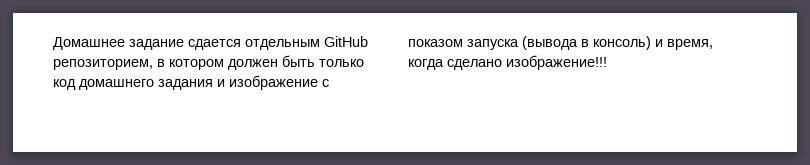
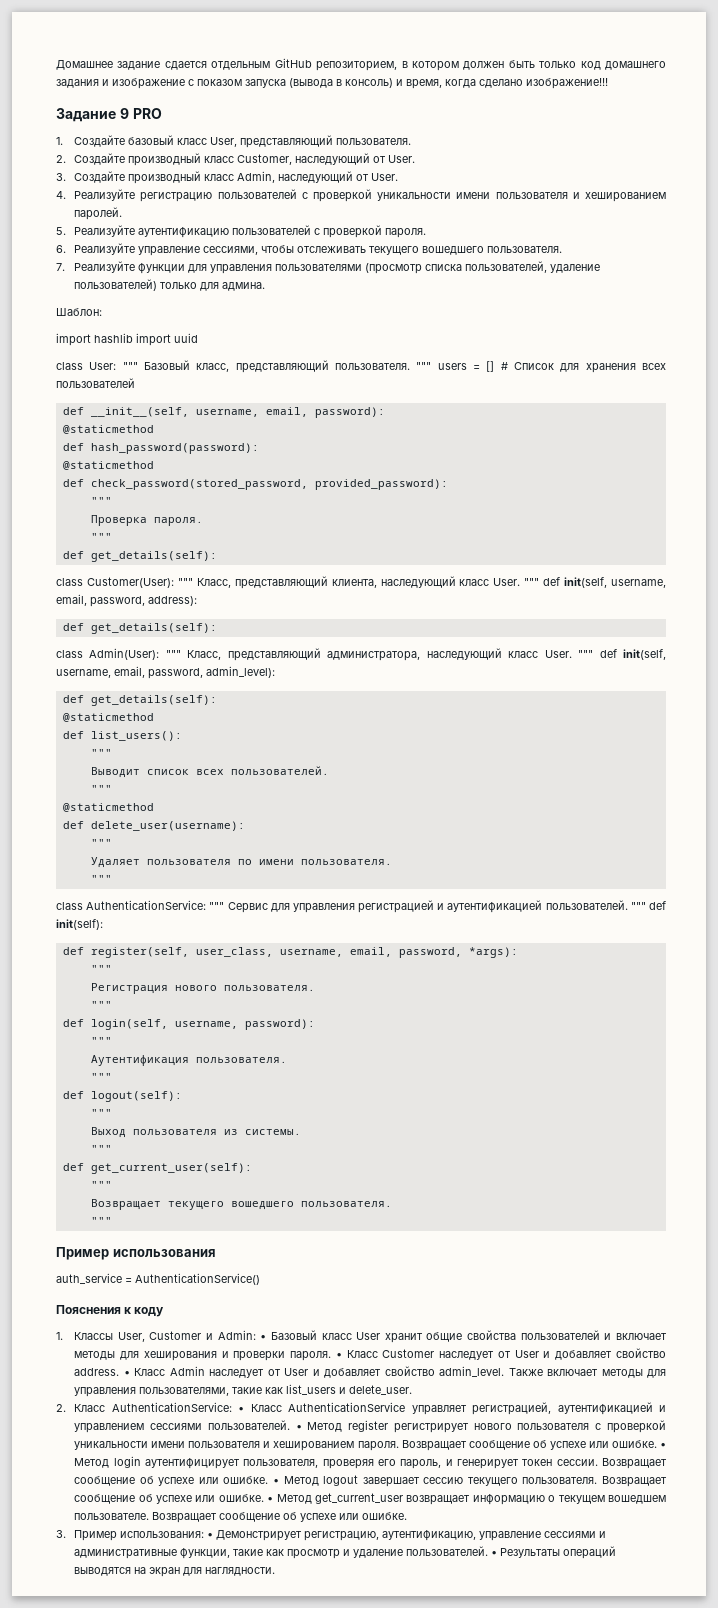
(607, 62) none -> [56,108,162,122] [56,135,412,148] [56,153,416,166] [56,171,399,184] [56,189,666,202] [74,207,123,220] [56,225,427,238] [56,243,563,256] [56,261,601,274] [74,279,266,291] [56,308,102,316] [56,333,198,346] [56,360,666,373] [56,378,135,388] [62,407,385,418] [62,425,154,434] [62,443,259,454] [62,461,154,470] [62,479,448,490] [90,497,112,505] [90,515,203,526] [90,533,112,541] [62,551,217,562] [56,576,667,589] [56,594,197,607] [62,623,217,634] [56,648,667,661] [56,666,275,679] [62,695,217,706] [62,713,154,722] [62,731,182,741] [90,749,112,757] [90,766,329,778] [90,785,112,793] [62,803,154,812] [62,821,245,831] [90,839,112,847] [90,857,392,868] [90,875,112,883] [56,900,666,913] [56,919,103,930] [62,947,518,958] [90,965,112,973] [90,983,315,994] [90,1001,112,1009] [62,1019,315,1030] [90,1037,112,1045] [90,1055,287,1066] [90,1073,112,1081] [62,1091,182,1102] [90,1109,112,1117] [90,1127,301,1138] [90,1145,112,1153] [62,1163,252,1174] [90,1181,112,1189] [90,1199,392,1210] [90,1217,112,1225] [56,1247,216,1260] [56,1273,260,1285] [56,1305,165,1317] [56,1330,667,1343] [74,1348,666,1361] [74,1366,666,1378] [74,1384,413,1397] [56,1402,666,1415] [74,1420,666,1433] [74,1440,666,1451] [74,1456,667,1469] [74,1475,667,1487] [74,1493,666,1505] [74,1512,408,1523] [56,1530,607,1541] [74,1546,617,1559] [74,1567,276,1577] // Задание 9 PRO // 1. Создайте базовый класс User, представляющий пользователя. // 2. Создайте производный класс Customer, наследующий от User. // 3. Создайте производный класс Admin, наследующий от User. // 4. Реализуйте регистрацию пользователей с проверкой уникальности имени пользователя и хешированием паролей. // 5. Реализуйте аутентификацию пользователей с проверкой пароля. // 6. Реализуйте управление сессиями, чтобы отслеживать текущего вошедшего пользователя. // 7. Реализуйте функции для управления пользователями (просмотр списка пользователей, удаление пользователей) только для админа. // Шаблон: // import hashlib import uuid // class User: """ Базовый класс, представляющий пользователя. """ users = [] # Список для хранения всех пользователей // def __init__(self, username, email, password): // @staticmethod // def hash_password(password): // @staticmethod // def check_password(stored_password, provided_password): // """ // Проверка пароля. // """ // def get_details(self): // class Customer(User): """ Класс, представляющий клиента, наследующий класс User. """ def init(self, username, email, password, address): // def get_details(self): // class Admin(User): """ Класс, представляющий администратора, наследующий класс User. """ def init(self, username, email, password, admin_level): // def get_details(self): // @staticmethod // def list_users(): // """ // Выводит список всех пользователей. // """ // @staticmethod // def delete_user(username): // """ // Удаляет пользователя по имени пользователя. // """ // class AuthenticationService: """ Сервис для управления регистрацией и аутентификацией пользователей. """ def init(self): // def register(self, user_class, username, email, password, *args): // """ // Регистрация нового пользователя. // """ // def login(self, username, password): // """ // Аутентификация пользователя. // """ // def logout(self): // """ // Выход пользователя из системы. // """ // def get_current_user(self): // """ // Возвращает текущего вошедшего пользователя. // """ // Пример использования // auth_service = AuthenticationService() // Пояснения к коду // 1. Классы User, Customer и Admin: • Базовый класс User хранит общие свойства пользователей и включает методы для хеширования и проверки пароля. • Класс Customer наследует от User и добавляет свойство address. • Класс Admin наследует от User и добавляет свойство admin_level. Также включает методы для управления пользователями, такие как list_users и delete_user. // 2. Класс AuthenticationService: • Класс AuthenticationService управляет регистрацией, аутентификацией и управлением сессиями пользователей. • Метод register регистрирует нового пользователя с проверкой уникальности имени пользователя и хешированием пароля. Возвращает сообщение об успехе или ошибке. • Метод login аутентифицирует пользователя, проверяя его пароль, и генерирует токен сессии. Возвращает сообщение об успехе или ошибке. • Метод logout завершает сессию текущего пользователя. Возвращает сообщение об успехе или ошибке. • Метод get_current_user возвращает информацию о текущем вошедшем пользователе. Возвращает сообщение об успехе или ошибке. // 3. Пример использования: • Демонстрирует регистрацию, аутентификацию, управление сессиями и административные функции, такие как просмотр и удаление пользователей. • Результаты операций выводятся на экран для наглядности.

